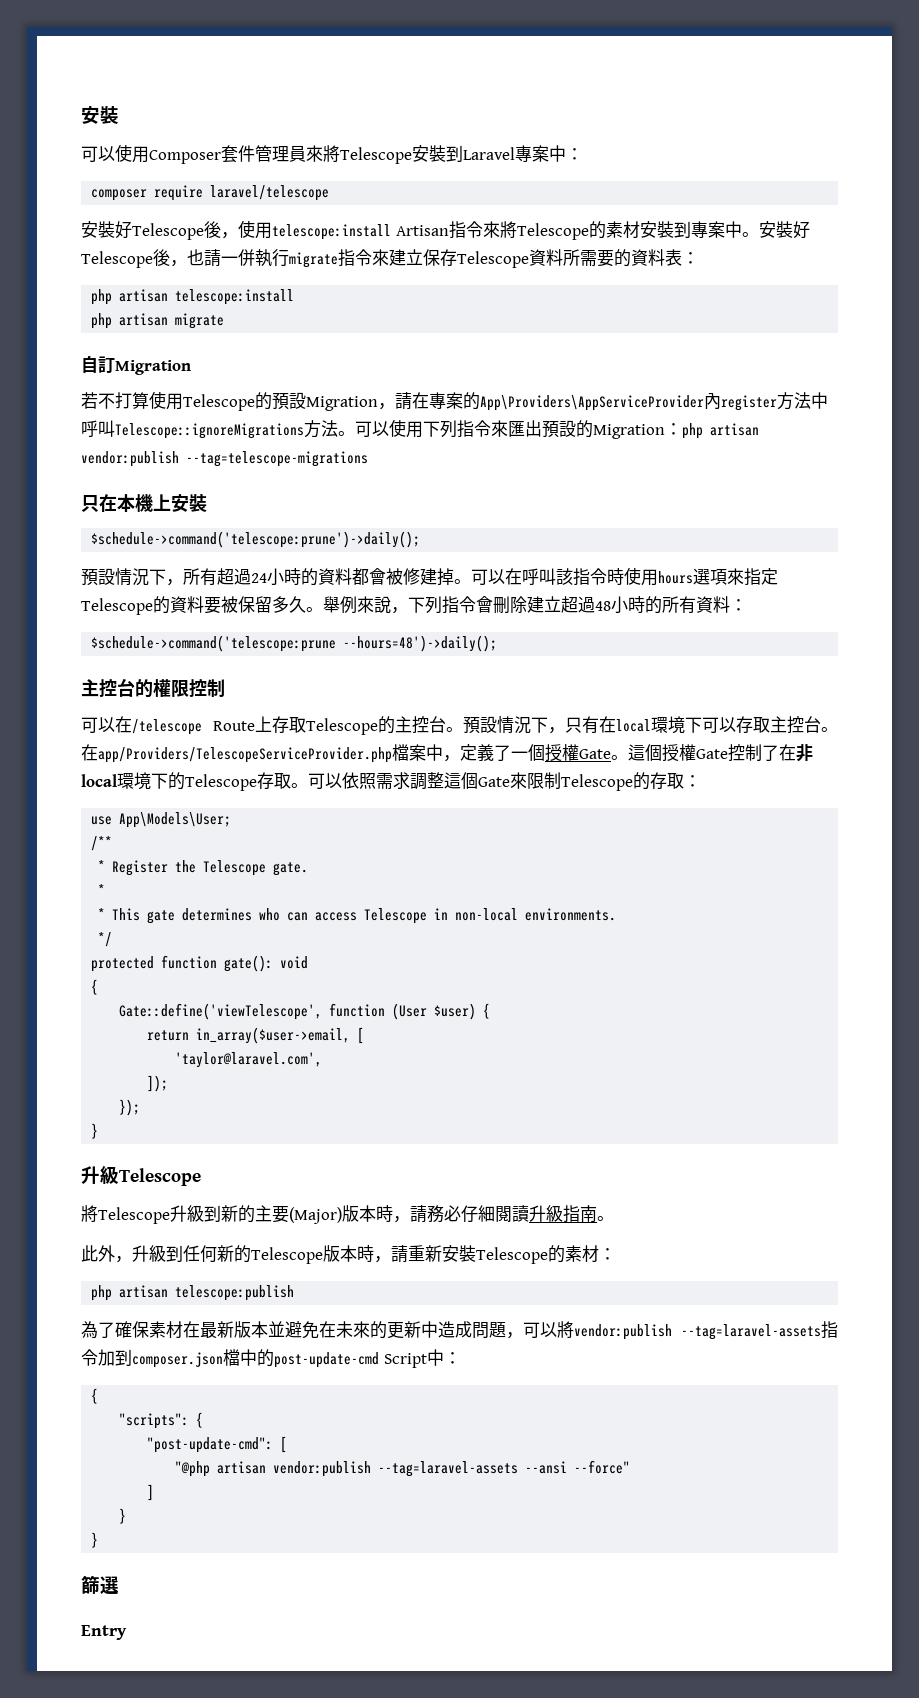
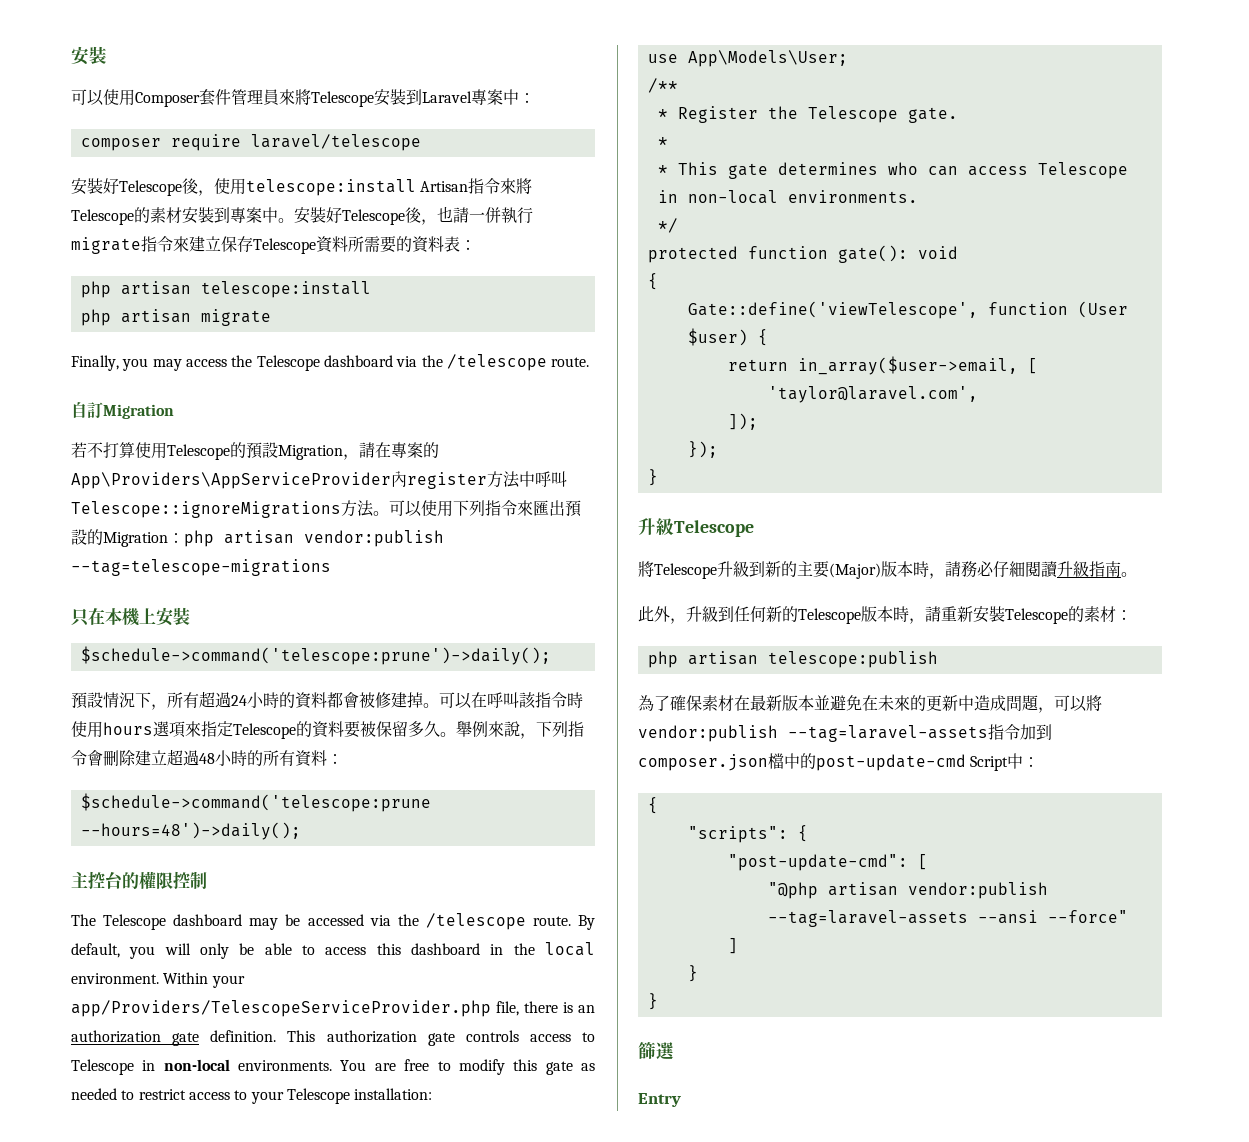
(225, 321) none -> [71,354,590,371] // Finally, you may access the Telescope dashboard via the /telescope route.
[81,716,838,735] [81,744,813,763] [81,772,701,791] 可以在/telescope Route上存取Telescope的主控台。預設情況下，只有在local環境下可以存取主控台。在app/Providers/TelescopeServiceProvider.php檔案中，定義了一個授權Gate。這個授權Gate控制了在非local環境下的Telescope存取。可以依照需求調整這個Gate來限制Telescope的存取： -> [71,913,596,930] [71,942,595,959] [71,972,245,988] [71,1000,595,1017] [71,1030,595,1046] [71,1059,596,1075] [71,1088,433,1104] The Telescope dashboard may be accessed via the /telescope route. By default, you will only be able to access this dashboard in the local environment. Within your app/Providers/TelescopeServiceProvider.php file, there is an authorization gate definition. This authorization gate controls access to Telescope in non-local environments. You are free to modify this gate as needed to restrict access to your Telescope installation:

